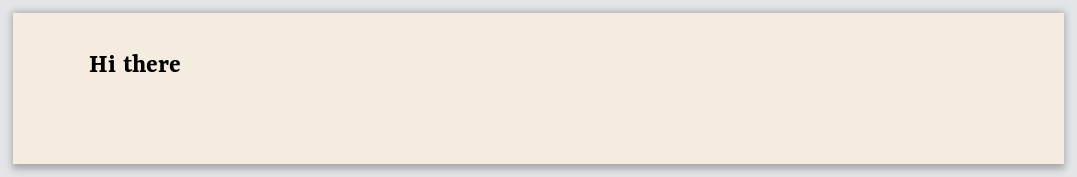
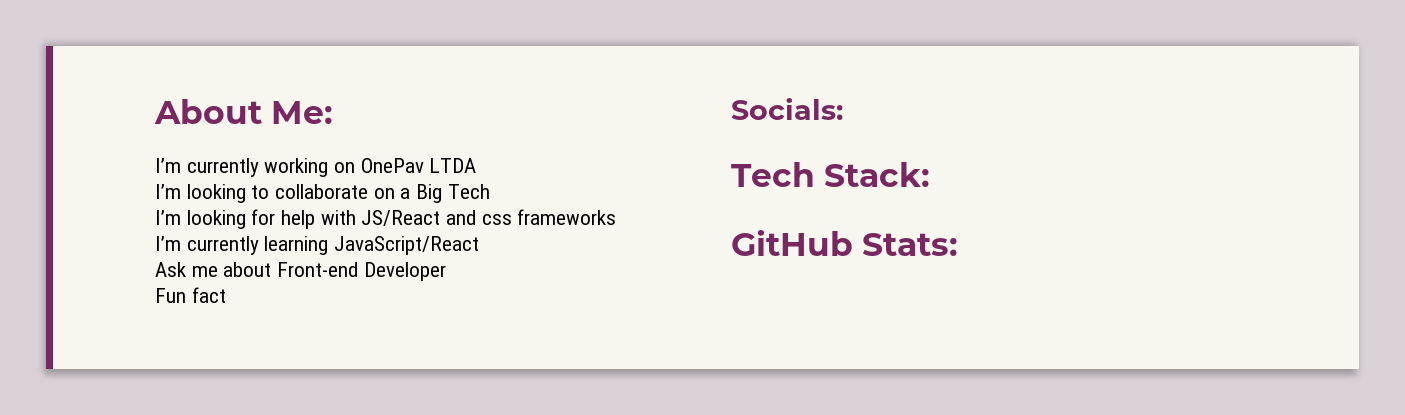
[89,54,182,72] Hi there -> [154,99,333,124] [155,158,477,177] [155,184,490,203] [155,209,617,229] [155,236,480,255] [155,262,446,281] [155,287,226,303] [731,98,843,120] [731,162,930,187] [731,230,958,256] About Me: // I’m currently working on OnePav LTDA // I’m looking to collaborate on a Big Tech // I’m looking for help with JS/React and css frameworks // I’m currently learning JavaScript/React // Ask me about Front-end Developer // Fun fact // Socials: // Tech Stack: // GitHub Stats:

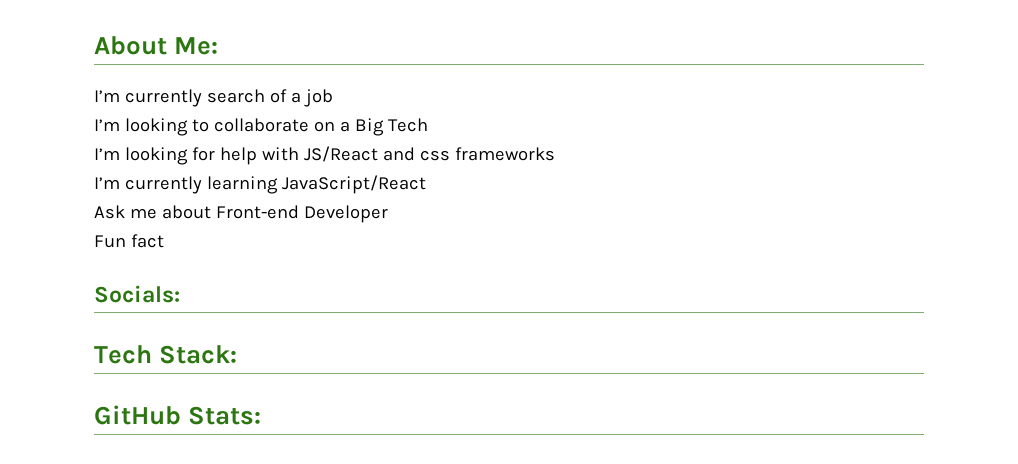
[264,158,477,177] working on OnePav LTDA -> [206,89,333,107] search of a job

